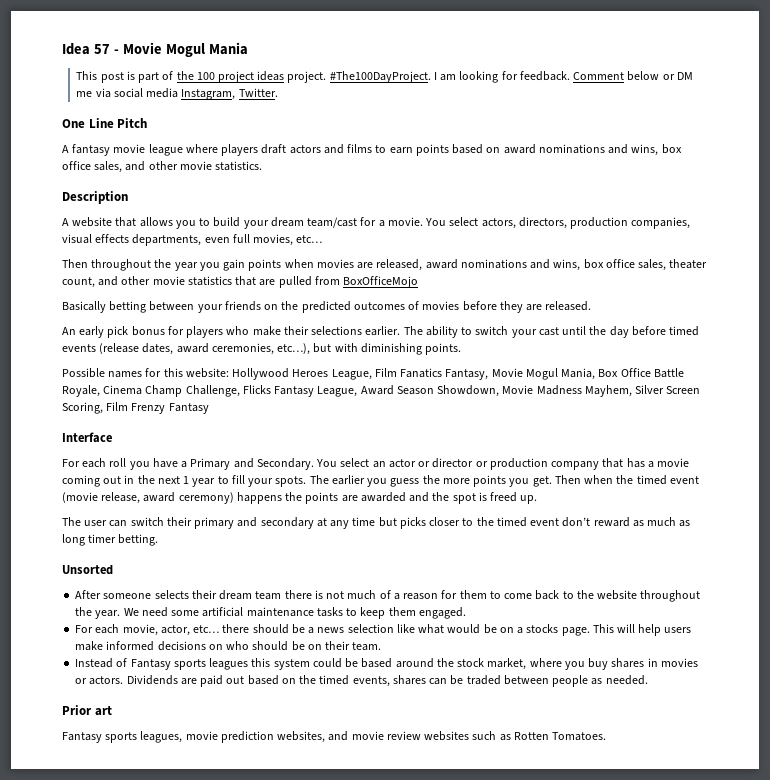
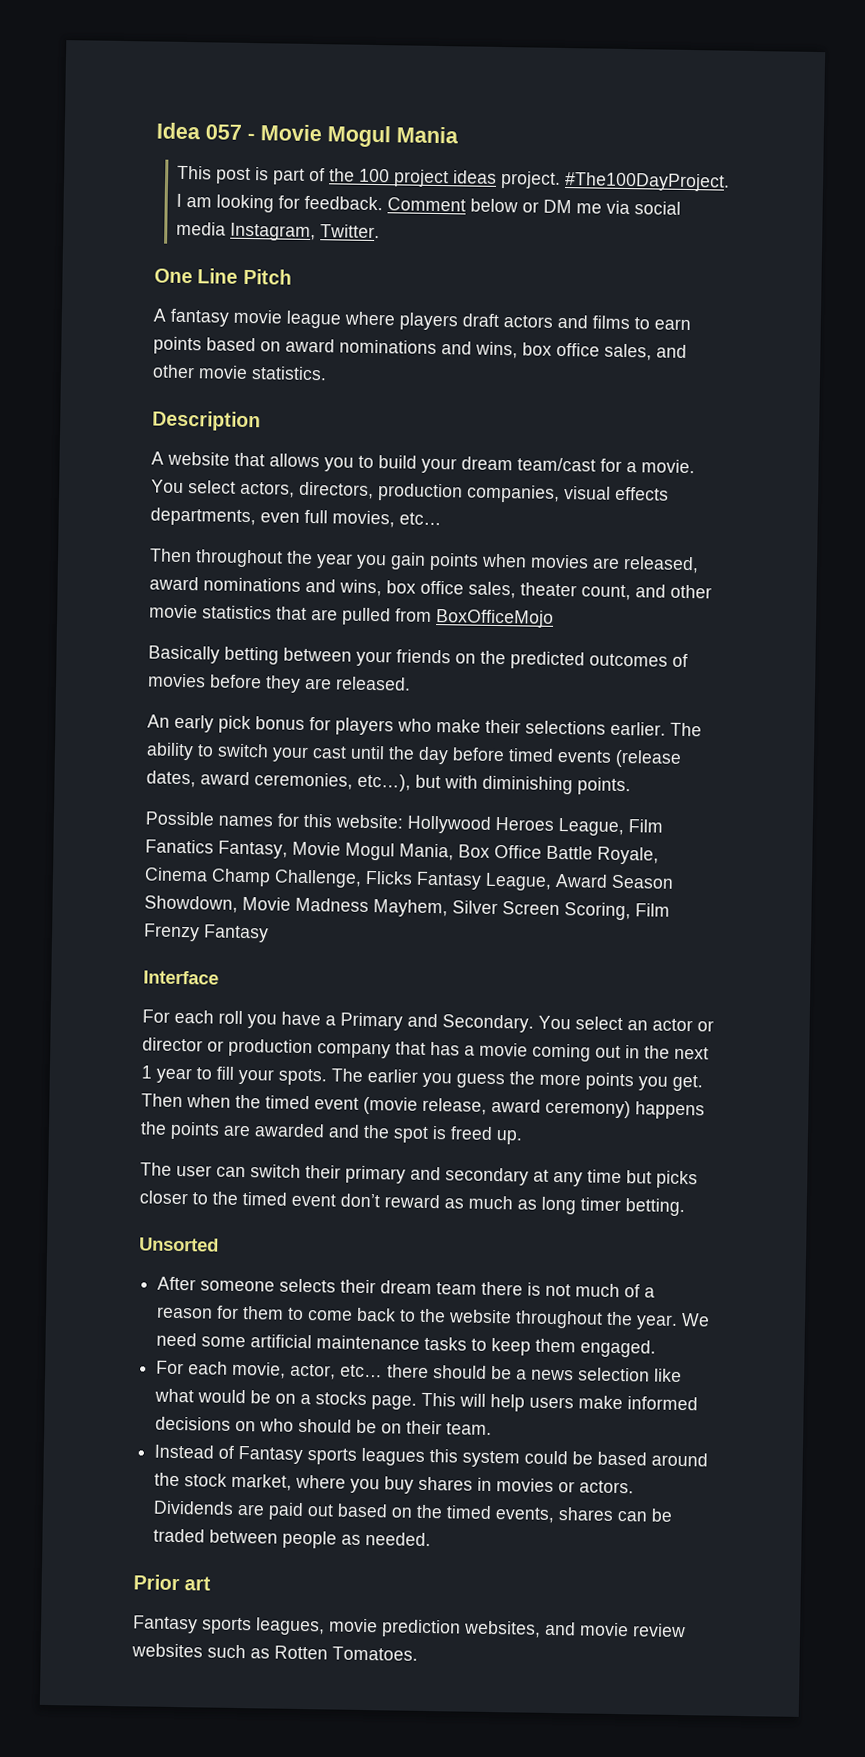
[93,44,110,54] 57 -> [205,124,242,140] 057

